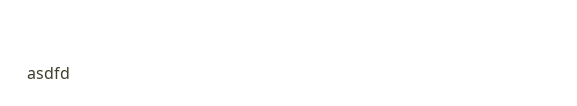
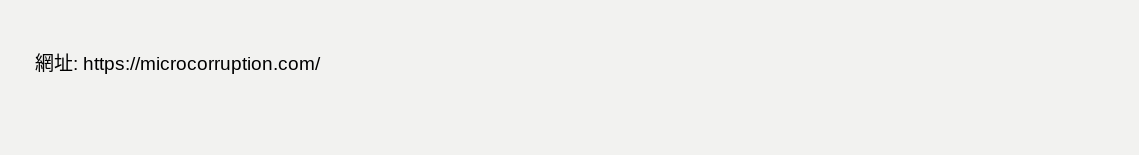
[27,67,70,79] asdfd -> [35,53,322,74] 網址: https://microcorruption.com/

